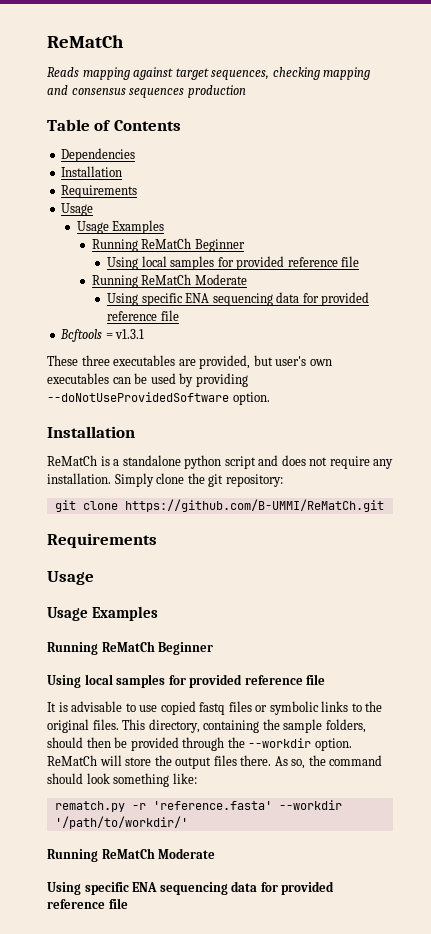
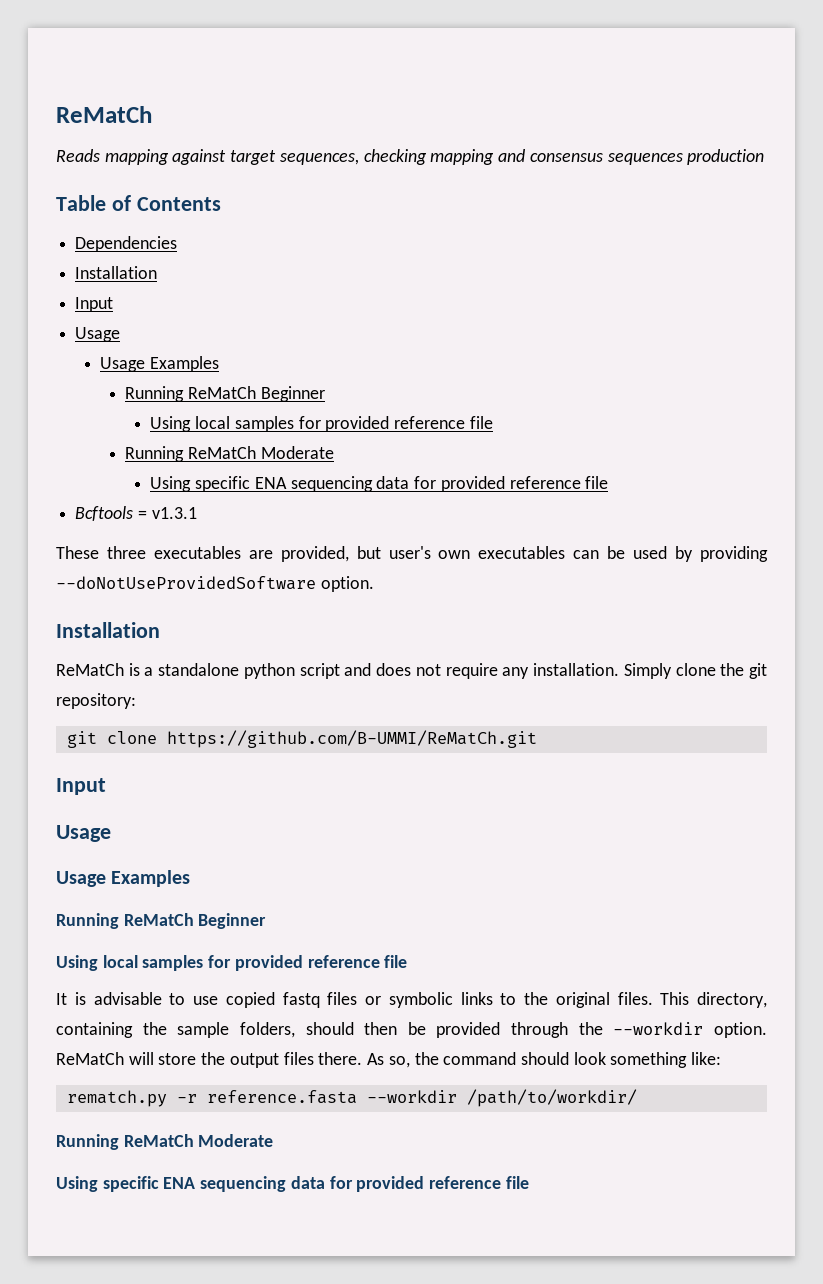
[61,185,138,198] Requirements -> [75,297,114,312] Input
[47,533,157,548] Requirements -> [56,778,106,795] Input
[152,800,342,810] [54,816,188,829] 'reference.fasta' --workdir '/path/to/workdir/' -> [206,1089,637,1107] reference.fasta --workdir /path/to/workdir/

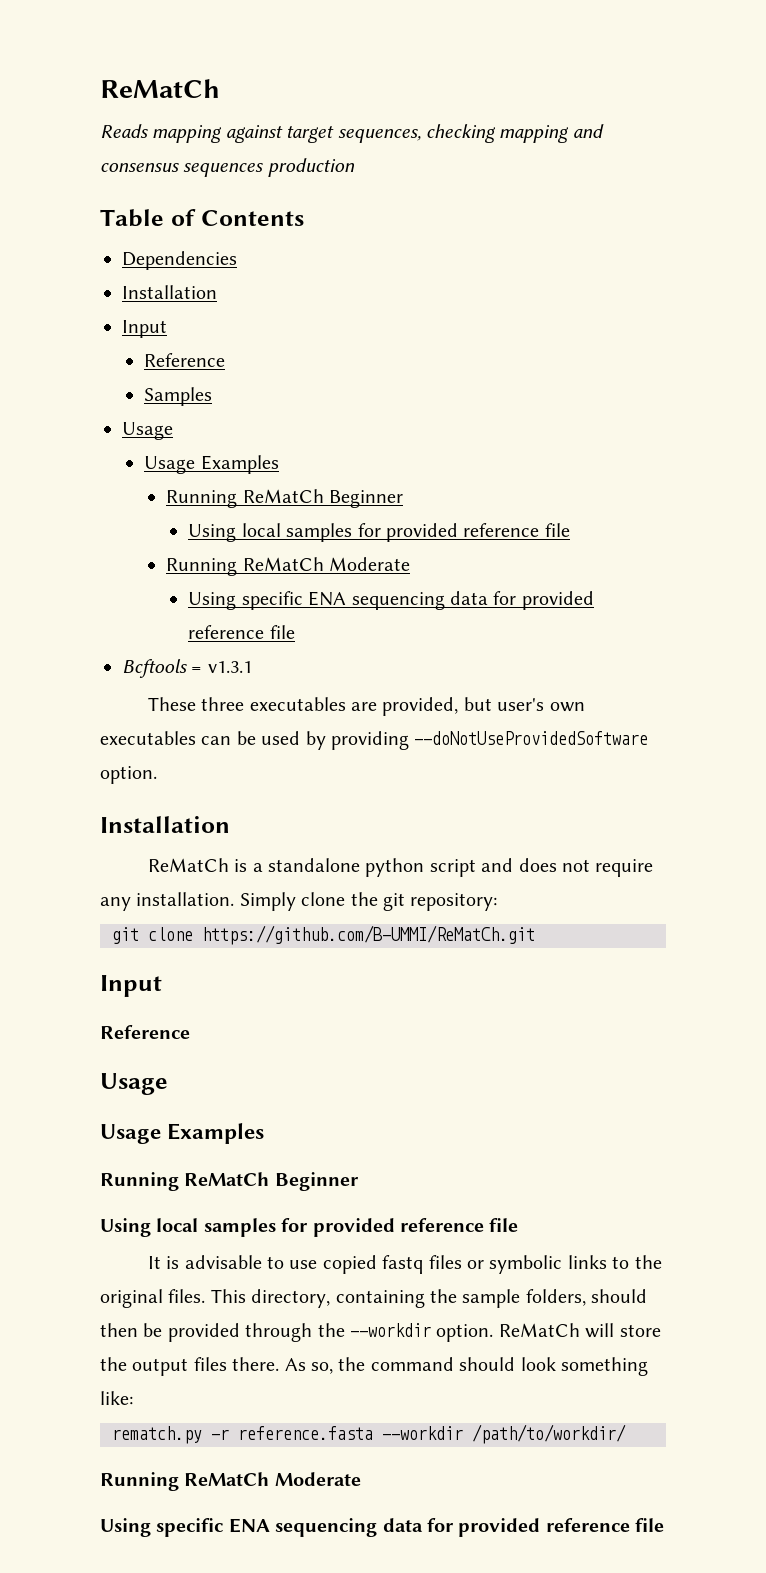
(114, 304) none -> [144,353,226,367] [144,387,213,406] // Reference // Samples
(106, 786) none -> [100,1025,190,1039] // Reference

